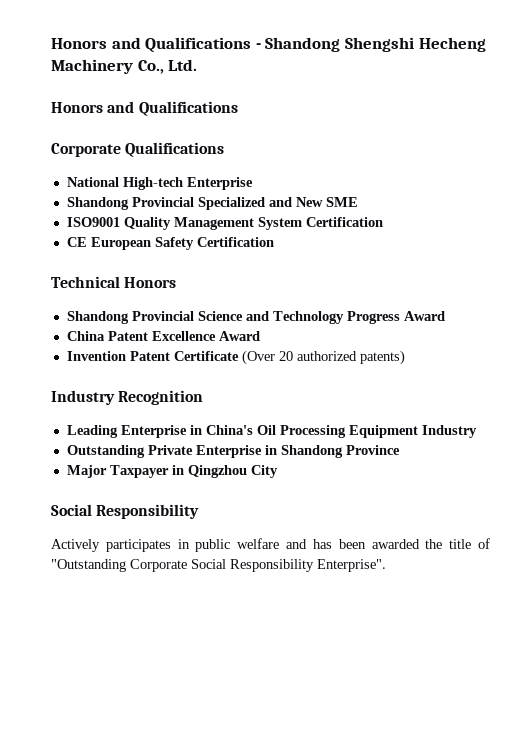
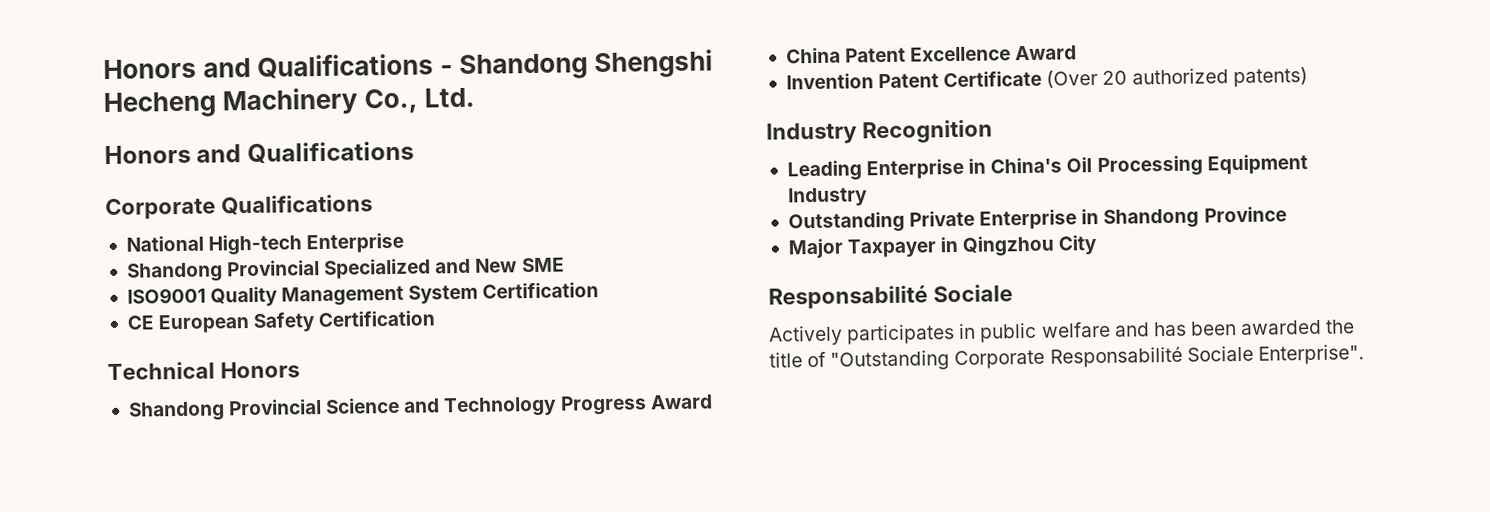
[51,504,200,519] Social Responsibility -> [768,284,1013,310] Responsabilité Sociale
[191,559,314,572] Social Responsibility -> [1049,345,1254,368] Responsabilité Sociale

